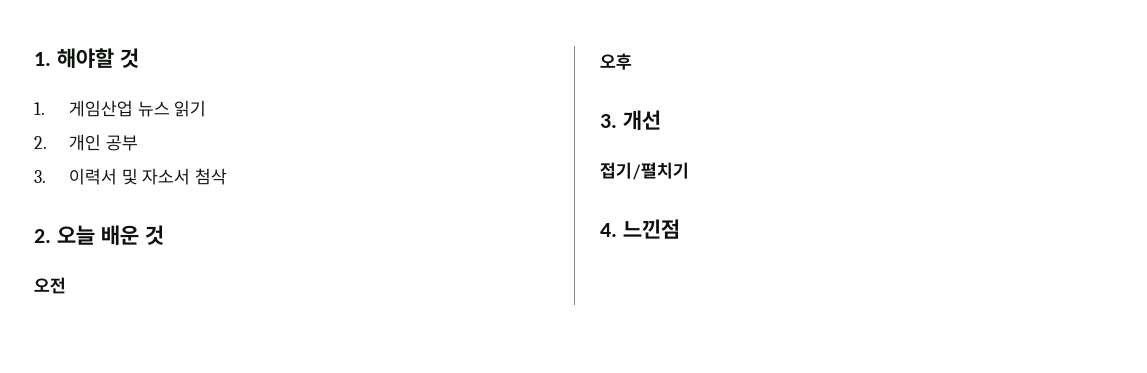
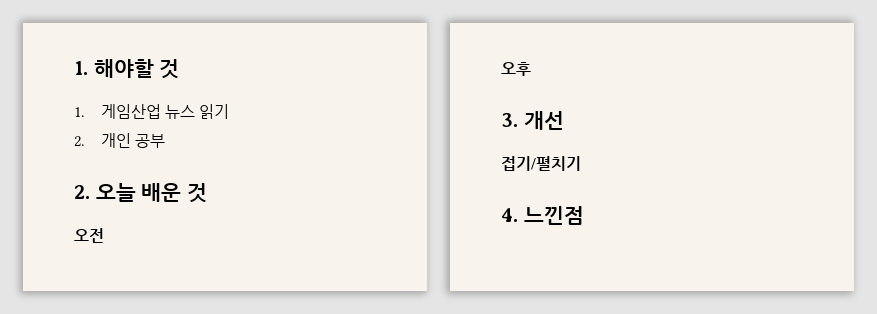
[34,168,228,185] // 3. 이력서 및 자소서 첨삭 -> (166, 141) none

